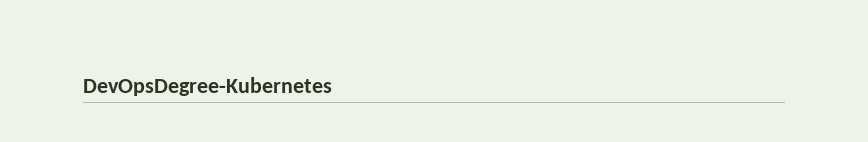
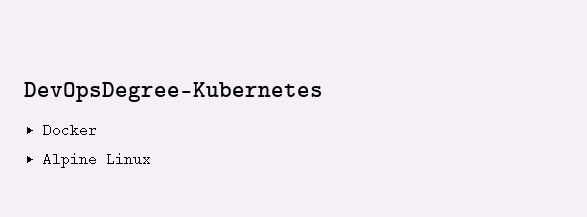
(332, 86) none -> [42,123,97,137] [42,152,151,168] // Docker // Alpine Linux

